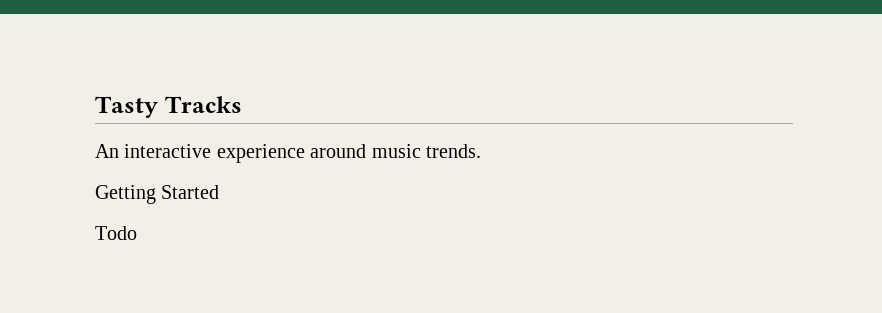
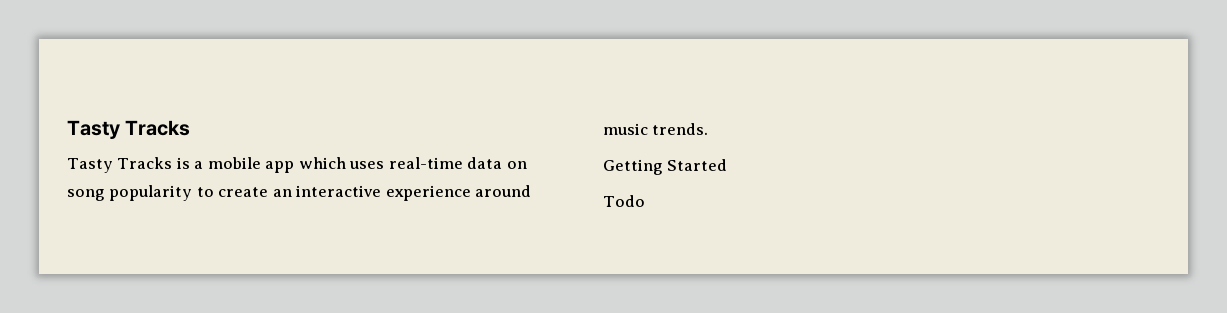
[95,144,119,158] An -> [67,157,527,173] [67,185,292,201] Tasty Tracks is a mobile app which uses real-time data on song popularity to create an

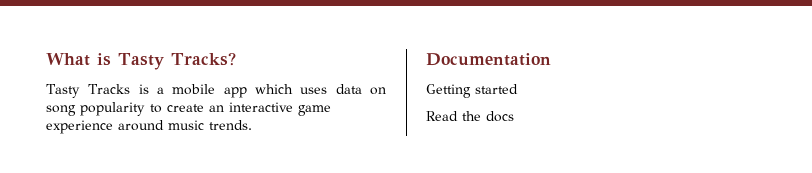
[67,120,191,139] Tasty Tracks -> [46,52,236,70] What is Tasty Tracks?
[388,157,463,169] real-time -> (328, 90) none
(382, 191) none -> [298,105,331,116] game
(709, 129) none -> [426,53,551,66] // Documentation
[667,159,728,171] [603,195,645,207] Started // Todo -> [475,84,518,94] [426,111,514,122] started // Read the docs

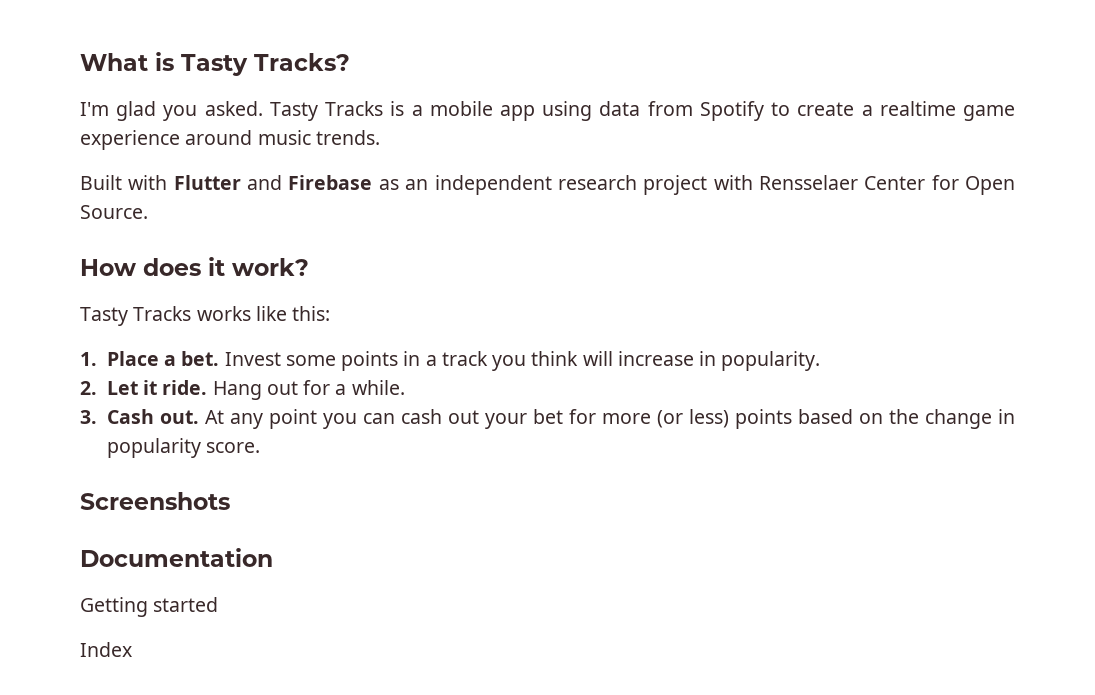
(236, 59) none -> [80,101,263,121] I'm glad you asked.
[254,84,386,95] [46,102,293,116] which uses data on song popularity to create an interactive -> [542,101,956,121] using data from Spotify to create a realtime
(252, 125) none -> [80,175,1016,195] [80,205,148,219] [80,257,309,276] [80,306,331,326] [80,351,821,371] [80,380,405,400] [80,409,1016,429] [106,438,261,458] [80,492,230,510] // Built with Flutter and Firebase as an independent research project with Rensselaer Center for Open Source. // How does it work? // Tasty Tracks works like this: // 1. Place a bet. Invest some points in a track you think will increase in popularity. // 2. Let it ride. Hang out for a while. // 3. Cash out. At any point you can cash out your bet for more (or less) points based on the change in popularity score. // Screenshots
[426,111,514,122] Read the docs -> [80,642,132,657] Index

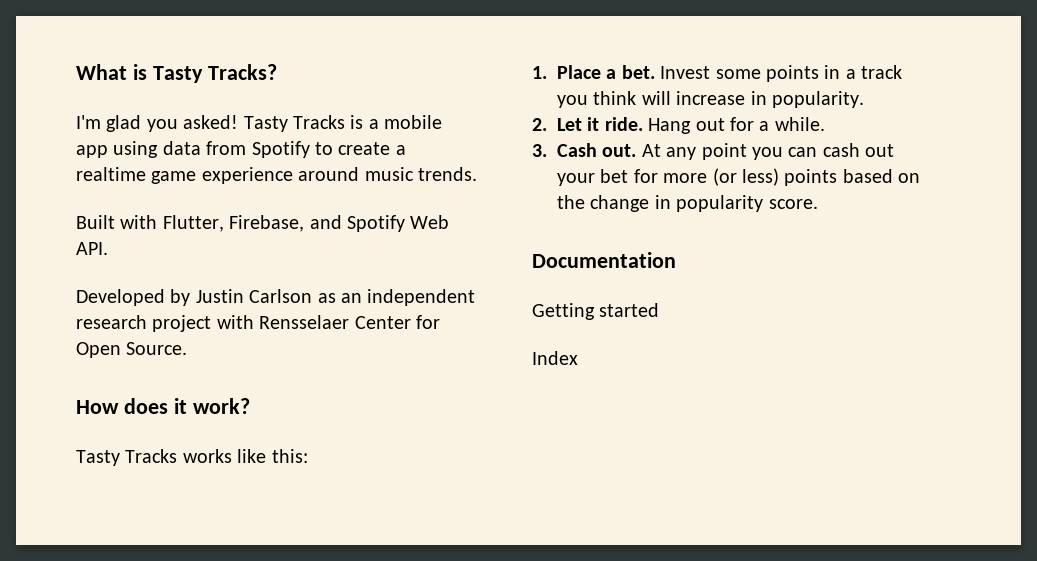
[204,101,263,116] asked. -> [183,115,239,129] asked!
[173,175,373,190] Flutter and Firebase -> [162,215,450,232] [76,242,108,255] [76,289,313,306] Flutter, Firebase, and Spotify Web API. // Developed by Justin Carlson
[80,492,230,510] // Screenshots -> (818, 204) none

